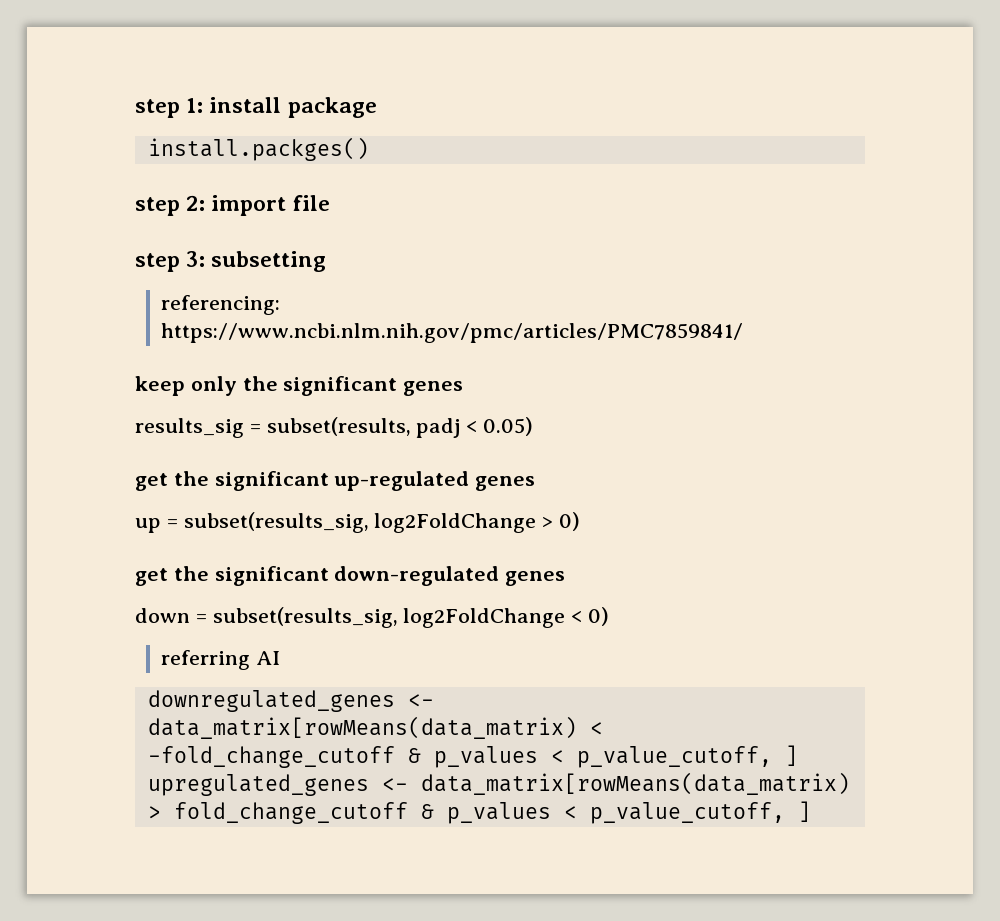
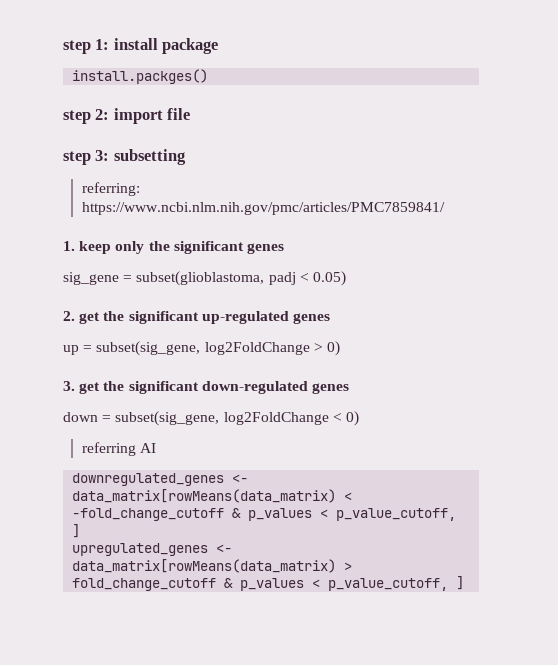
[161,295,281,315] referencing: -> [81,182,140,196] referring:
(744, 333) none -> [63,241,75,251] 1.
[135,417,411,438] results_sig = subset(results, -> [63,271,265,286] sig_gene = subset(glioblastoma,
(534, 426) none -> [63,311,75,321] 2.
[183,512,369,533] subset(results_sig, -> [96,341,201,356] subset(sig_gene,
(581, 521) none -> [63,381,75,391] 3.
[212,607,398,628] subset(results_sig, -> [115,411,220,426] subset(sig_gene,

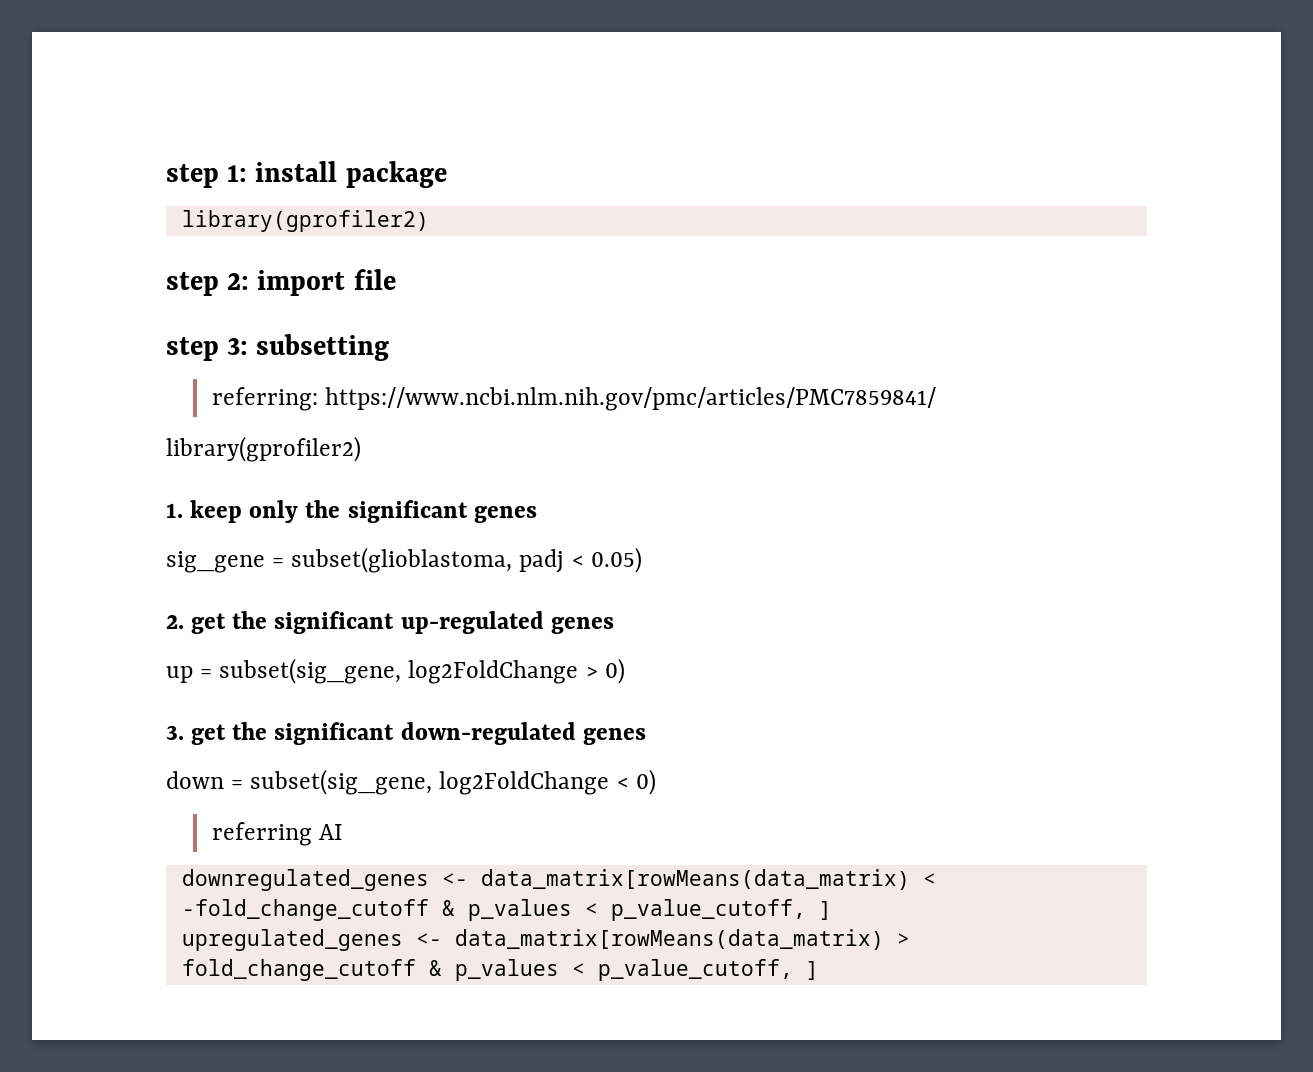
[72,69,209,84] install.packges() -> [181,210,429,232] library(gprofiler2)
(445, 208) none -> [166,436,361,462] // library(gprofiler2)

